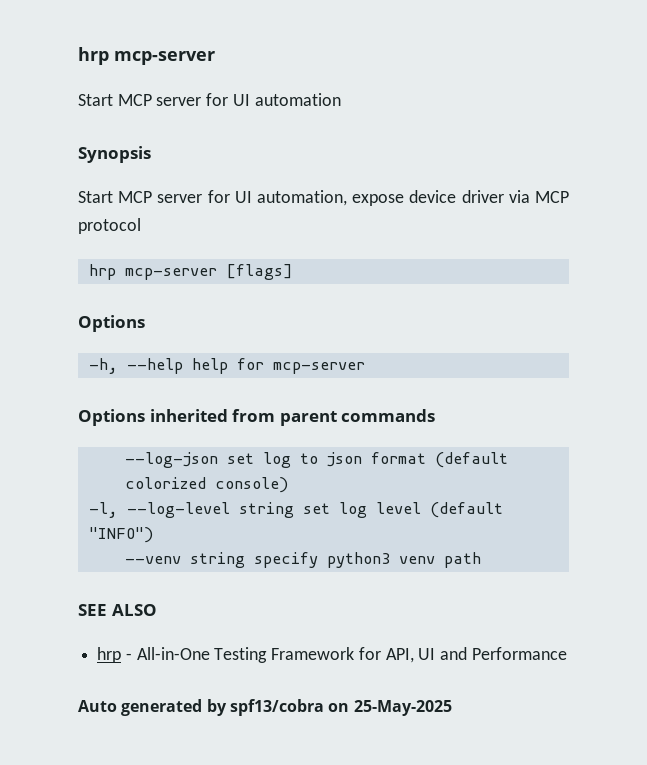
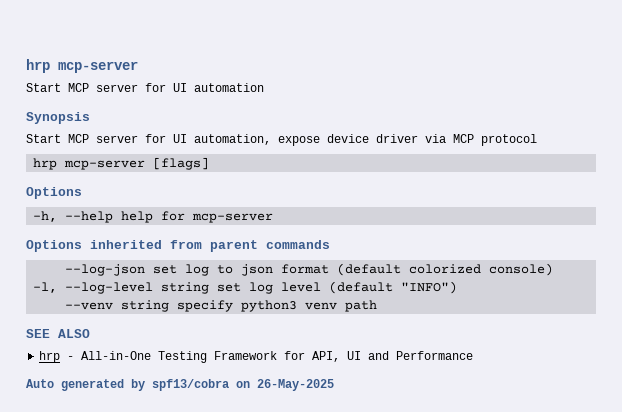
[353,700,452,716] 25-May-2025 -> [257,379,334,391] 26-May-2025

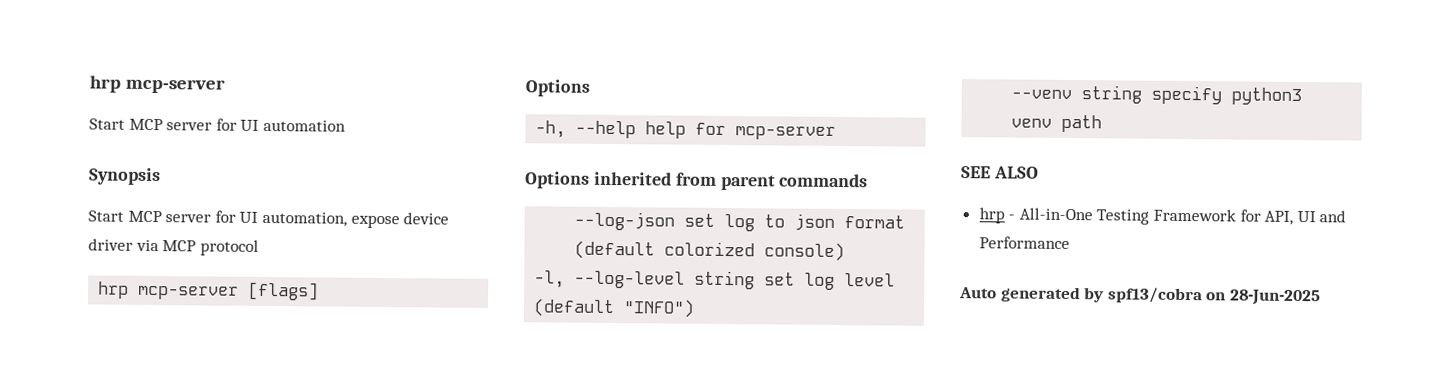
[257,379,334,391] 26-May-2025 -> [1229,289,1321,306] 28-Jun-2025

